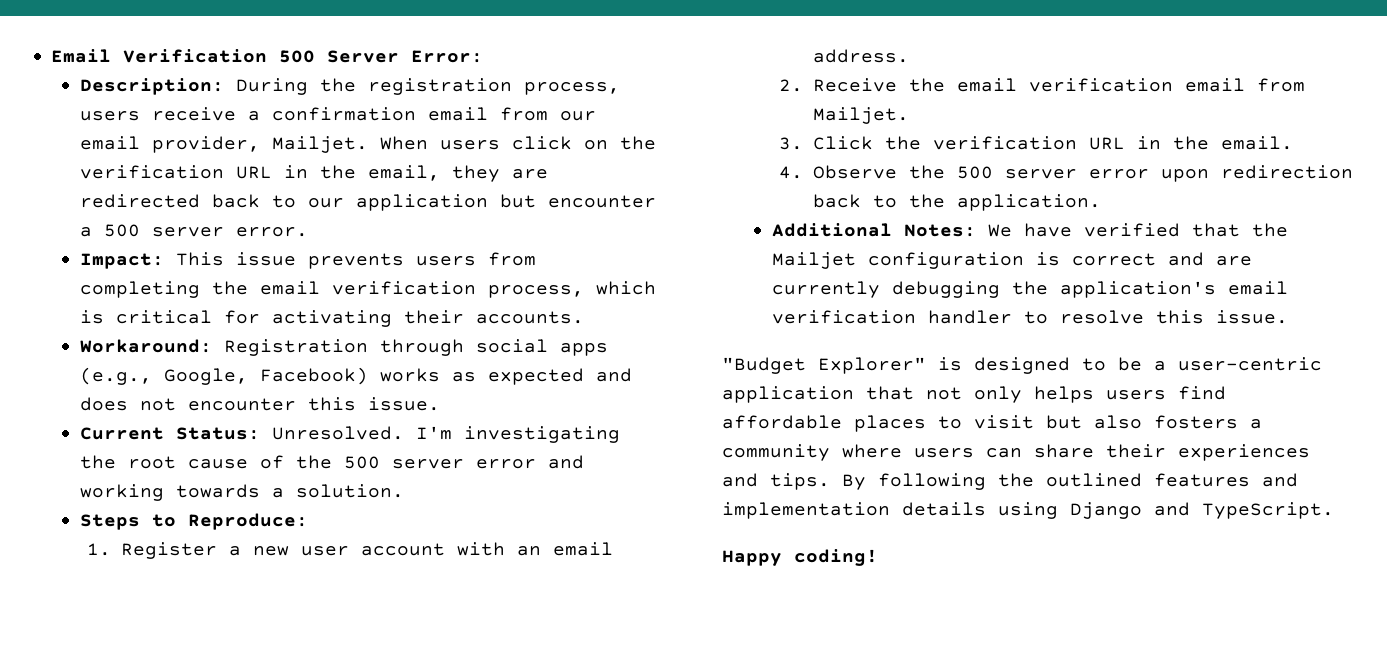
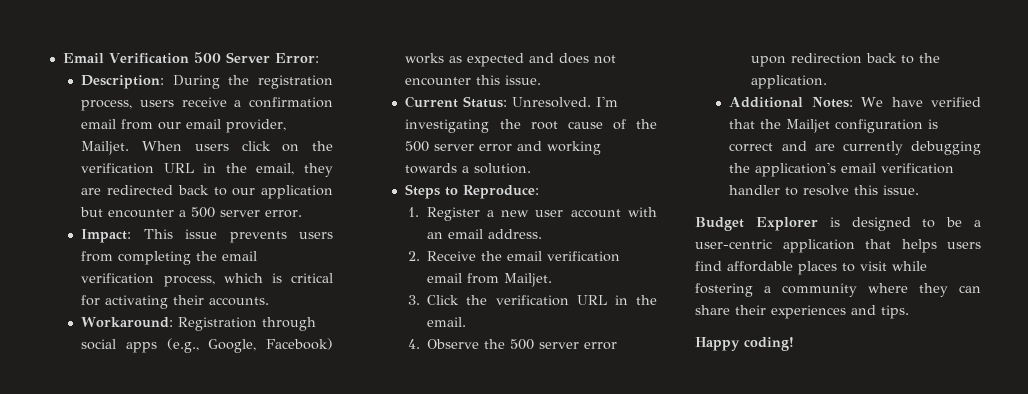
[722,357,926,374] "Budget Explorer" -> [695,217,818,231] Budget Explorer
[926,386,1022,403] not only -> (891, 244) none
[1046,415,1238,429] but also fosters -> [892,261,927,271] [695,283,753,297] while fostering
[914,448,974,458] users -> [919,283,948,297] they
[842,473,1298,490] [722,502,1334,519] By following the outlined features and implementation details using Django and TypeScript. -> (909, 312) none

